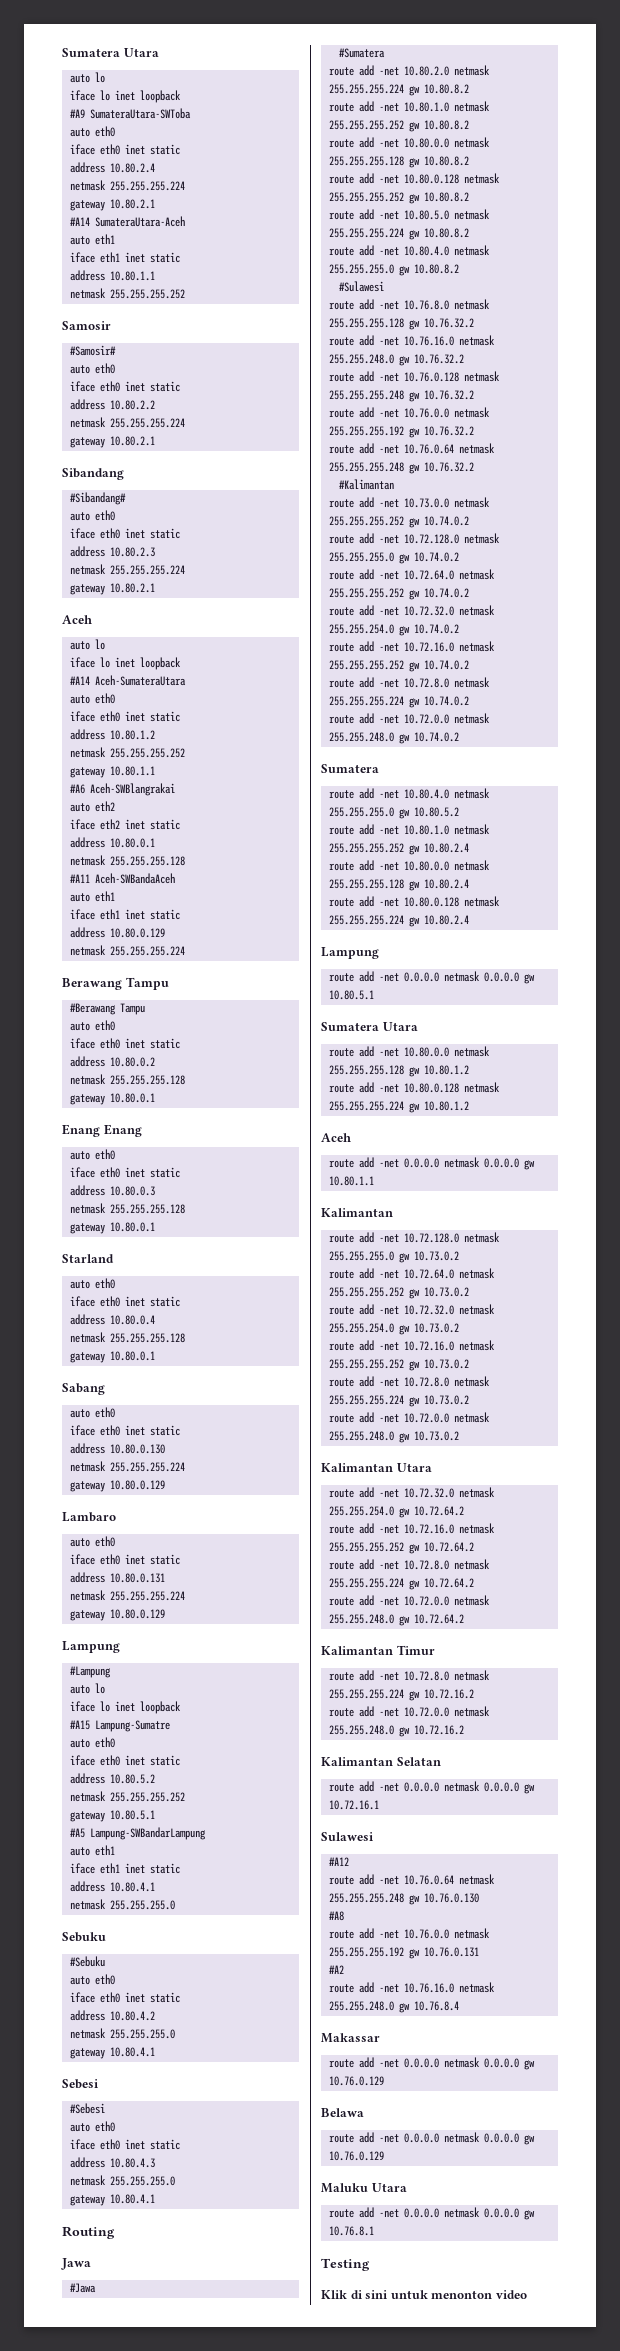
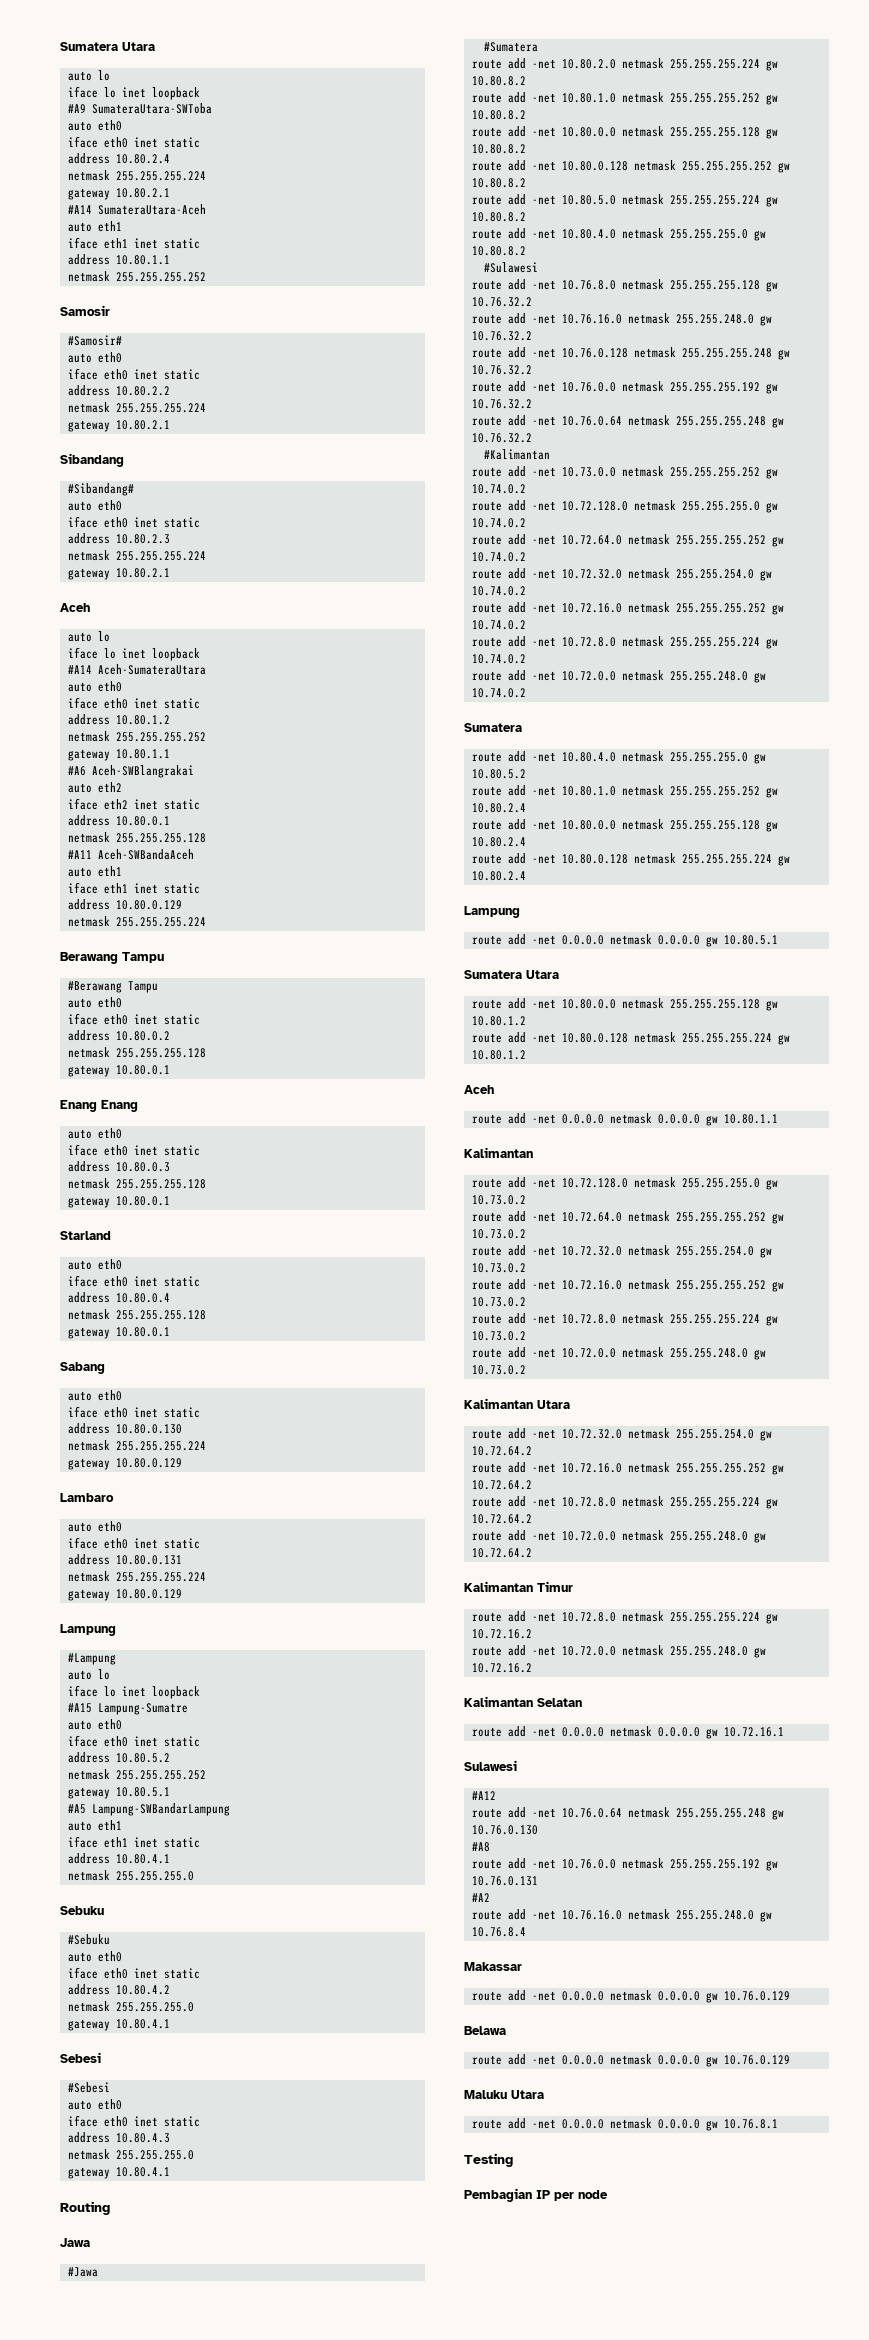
[321,2290,527,2299] Klik di sini untuk menonton video -> [464,2188,608,2202] Pembagian IP per node

